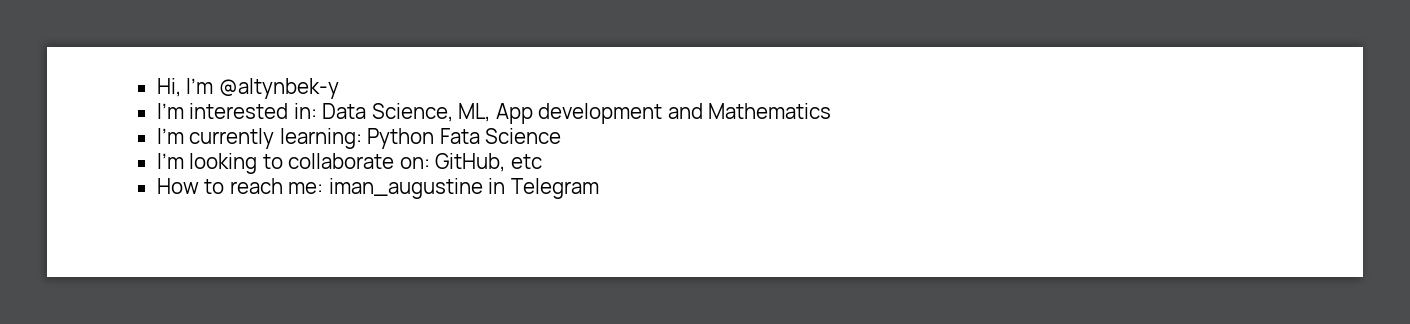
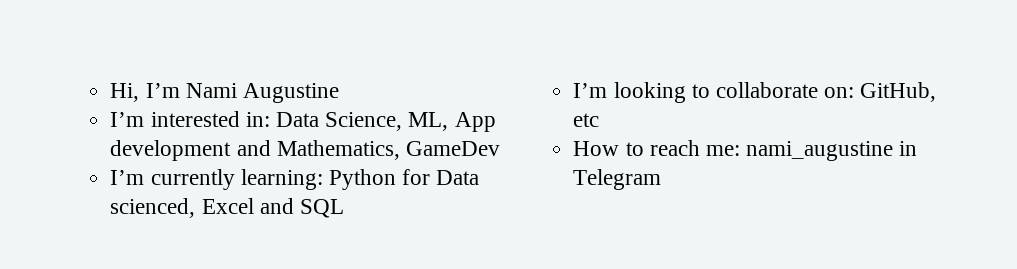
[218,78,339,99] @altynbek-y -> [185,83,339,103] Nami Augustine
[708,103,832,119] Mathematics -> [276,140,500,160] Mathematics, GameDev
[439,128,562,144] Fata Science -> [402,169,480,185] [110,198,344,218] for Data scienced, Excel and SQL
[328,178,483,199] iman_augustine -> [746,141,894,161] nami_augustine

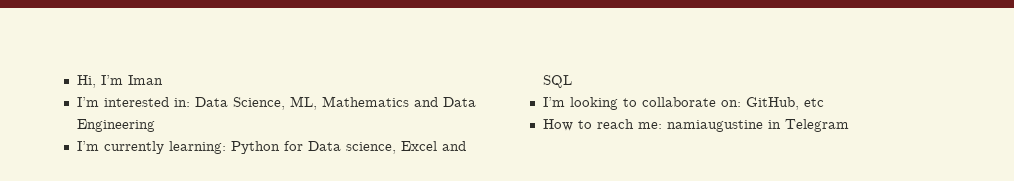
[185,83,339,103] Nami Augustine -> [127,75,163,85] Iman
[454,112,496,132] [110,140,500,161] App development and Mathematics, GameDev -> [321,96,476,107] [76,119,155,132] Mathematics and Data Engineering
[110,198,196,218] scienced, -> [345,142,396,154] science,
[746,141,894,161] nami_augustine -> [666,120,763,132] namiaugustine

